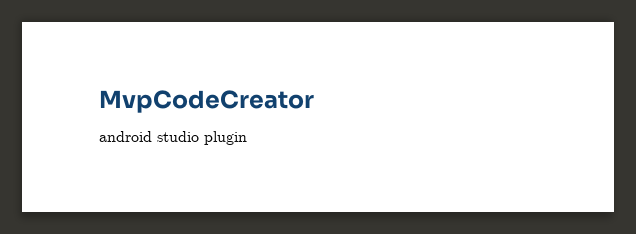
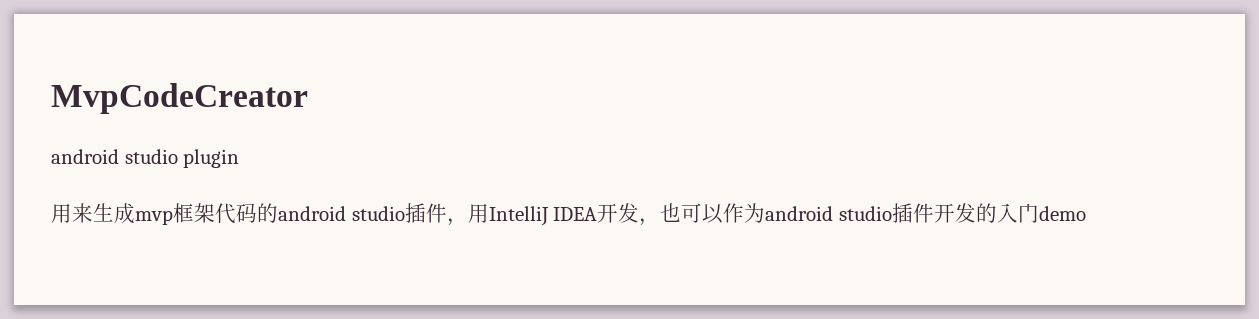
(247, 138) none -> [51,203,1086,226] // 用来生成mvp框架代码的android studio插件，用IntelliJ IDEA开发，也可以作为android studio插件开发的入门demo

